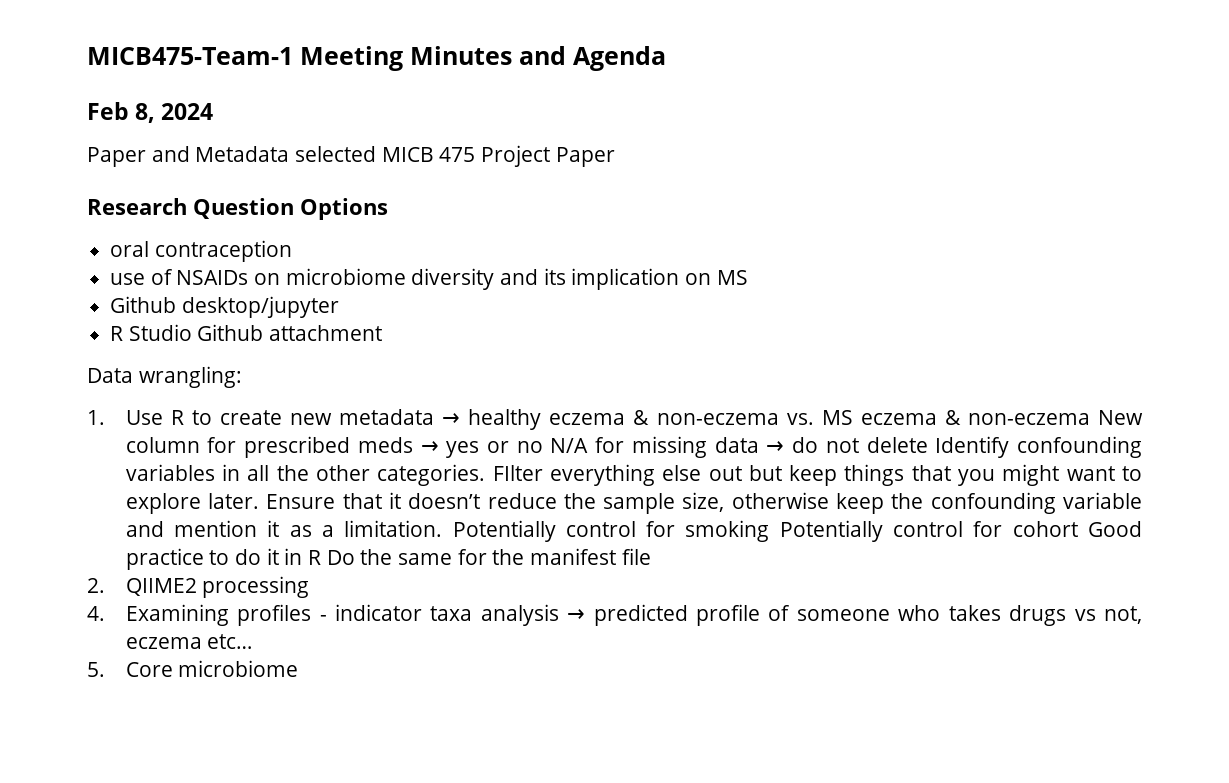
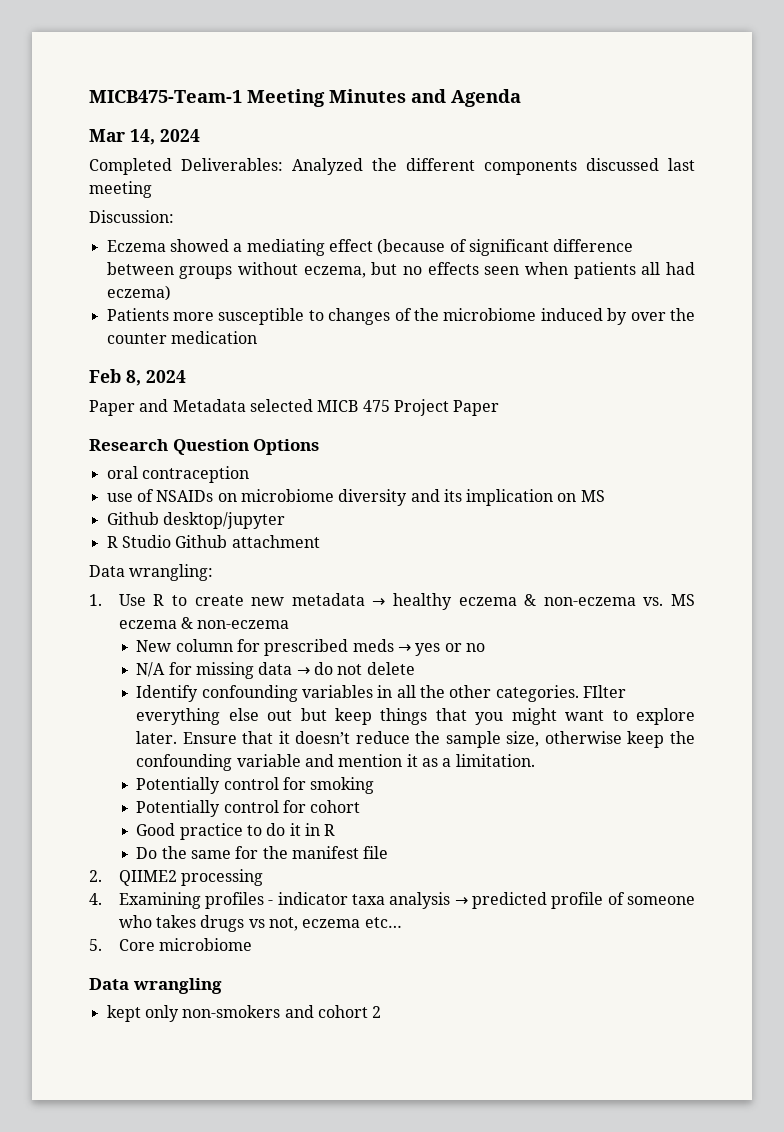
(666, 58) none -> [89,129,200,145] [89,158,695,175] [89,181,152,198] [89,210,174,223] [106,239,634,256] [106,262,695,279] [106,285,171,301] [106,308,695,325] [106,331,257,344] // Mar 14, 2024 // Completed Deliverables: Analyzed the different components discussed last meeting // Discussion: // Eczema showed a mediating effect (because of significant difference between groups without eczema, but no effects seen when patients all had eczema) // Patients more susceptible to changes of the microbiome induced by over the counter medication
(1090, 419) none -> (290, 624) //
(543, 447) none -> (485, 647) //
(928, 445) none -> (415, 668) //
(443, 528) none -> (535, 760) //
(770, 531) none -> (375, 785) //
(1078, 529) none -> (361, 806) //
(322, 557) none -> (336, 830) //
(299, 668) none -> [89,978,222,994] [106,1005,382,1022] // Data wrangling // kept only non-smokers and cohort 2

